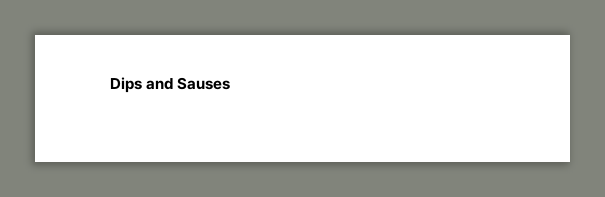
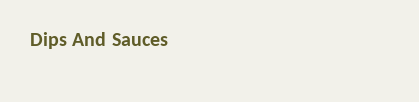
[146,77,231,90] and Sauses -> [72,32,168,46] And Sauces

